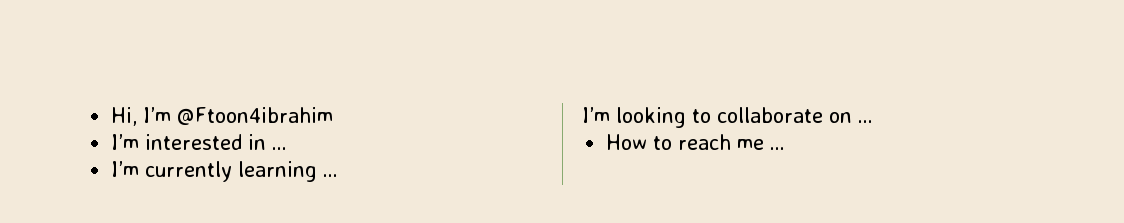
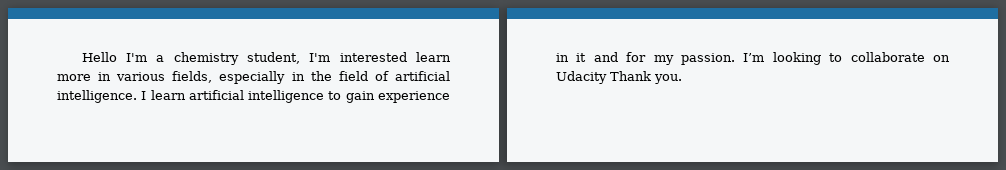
[111,107,334,126] [111,134,288,150] [111,161,339,182] Hi, I’m @Ftoon4ibrahim // I’m interested in ... // I’m currently learning ... // -> [81,52,451,65] [57,71,450,84] [57,90,450,103] [556,52,735,65] Hello I'm a chemistry student, I'm interested learn more in various fields, especially in the field of artificial intelligence. I learn artificial intelligence to gain experience in it and for my passion.
[858,120,873,123] [606,134,786,150] ... // How to reach me ... -> [556,71,682,84] Udacity Thank you.

